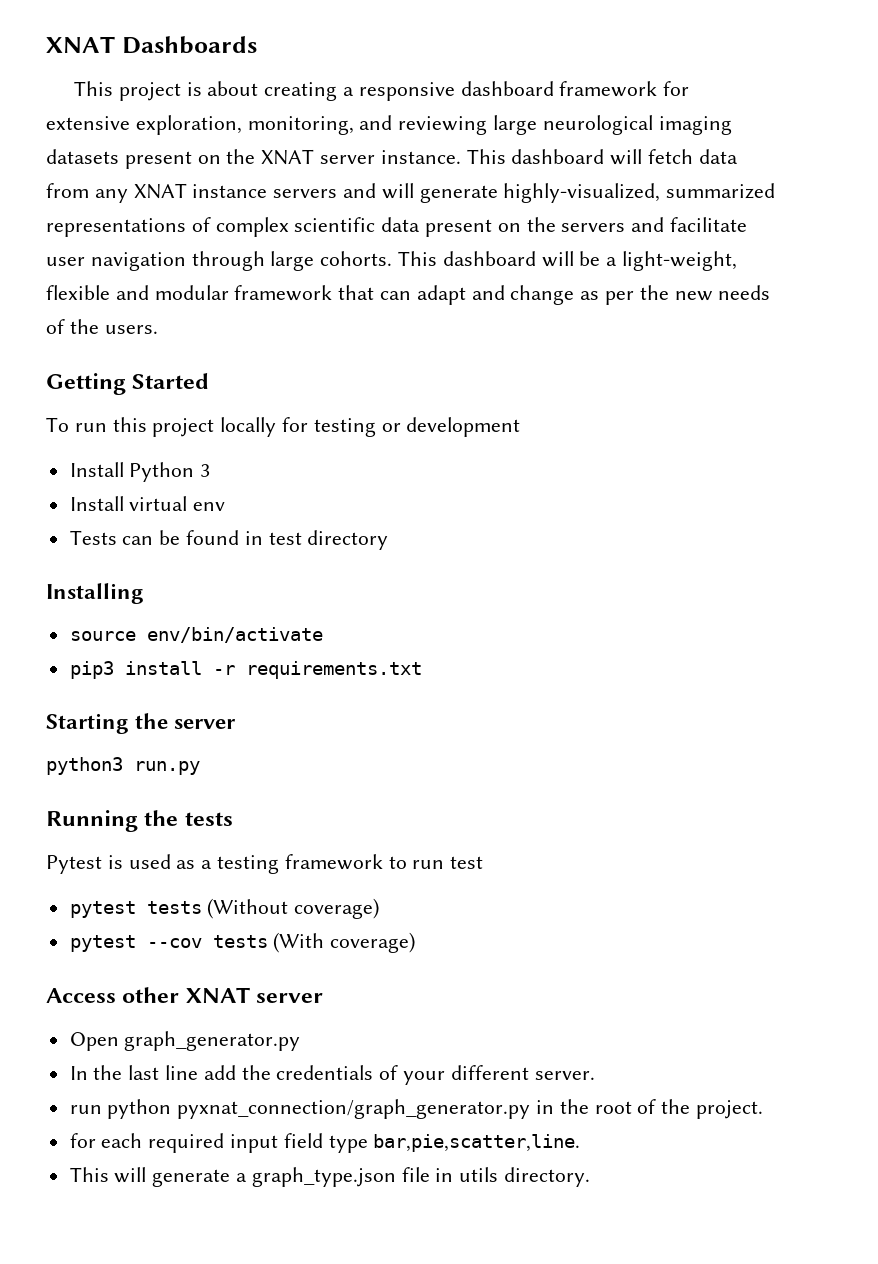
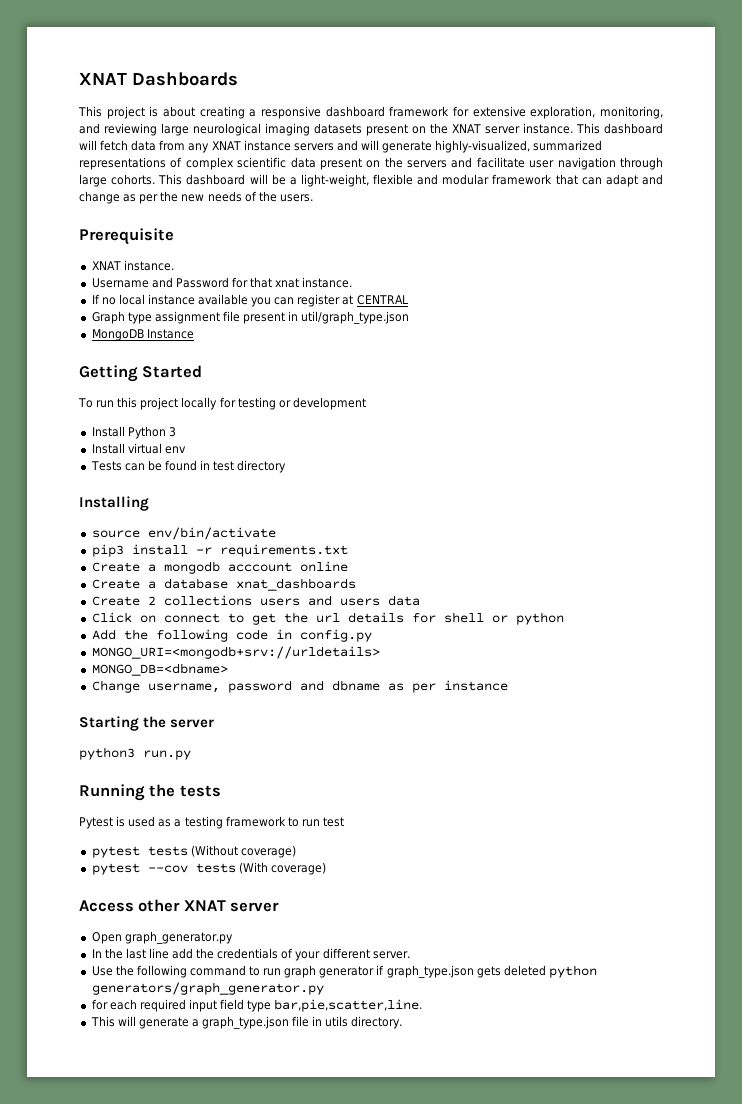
(158, 329) none -> [79,228,174,245] [91,260,174,271] [91,277,353,288] [91,294,408,307] [91,311,410,324] [91,329,194,341] // Prerequisite // XNAT instance. // Username and Password for that xnat instance. // If no local instance available you can register at CENTRAL // Graph type assignment file present in util/graph_type.json // MongoDB Instance
(422, 670) none -> [91,561,348,574] [91,578,356,591] [91,595,420,606] [91,612,564,625] [91,629,372,642] [91,646,380,659] [91,663,228,676] [91,680,508,693] // Create a mongodb acccount online // Create a database xnat_dashboards // Create 2 collections users and users data // Click on connect to get the url details for shell or python // Add the following code in config.py // MONGO_URI=<mongodb+srv://urldetails> // MONGO_DB=<dbname> // Change username, password and dbname as per instance
[69,1099,764,1119] run python pyxnat_connection/graph_generator.py in the root of the project. -> [91,965,597,978] [91,982,324,995] Use the following command to run graph generator if graph_type.json gets deleted python generators/graph_generator.py

